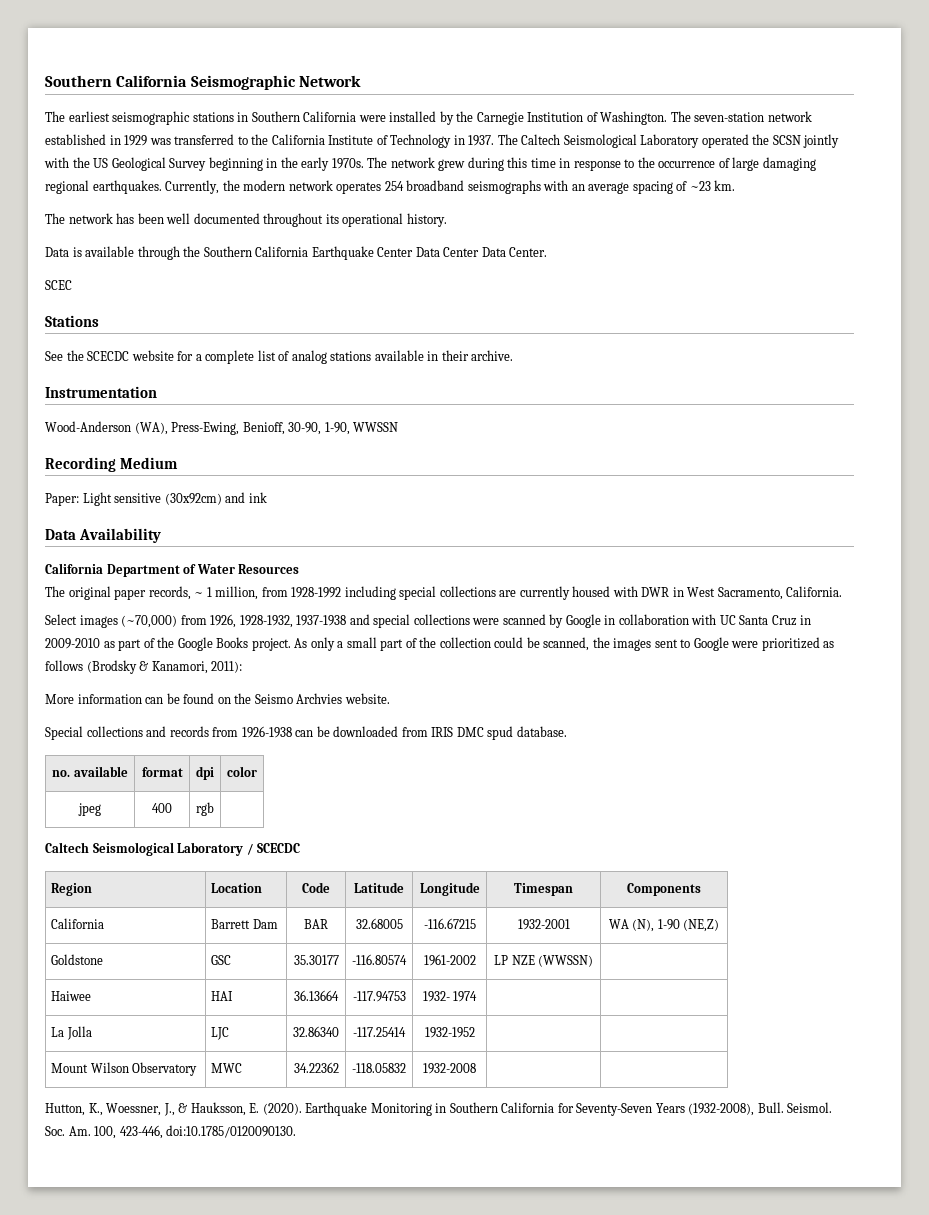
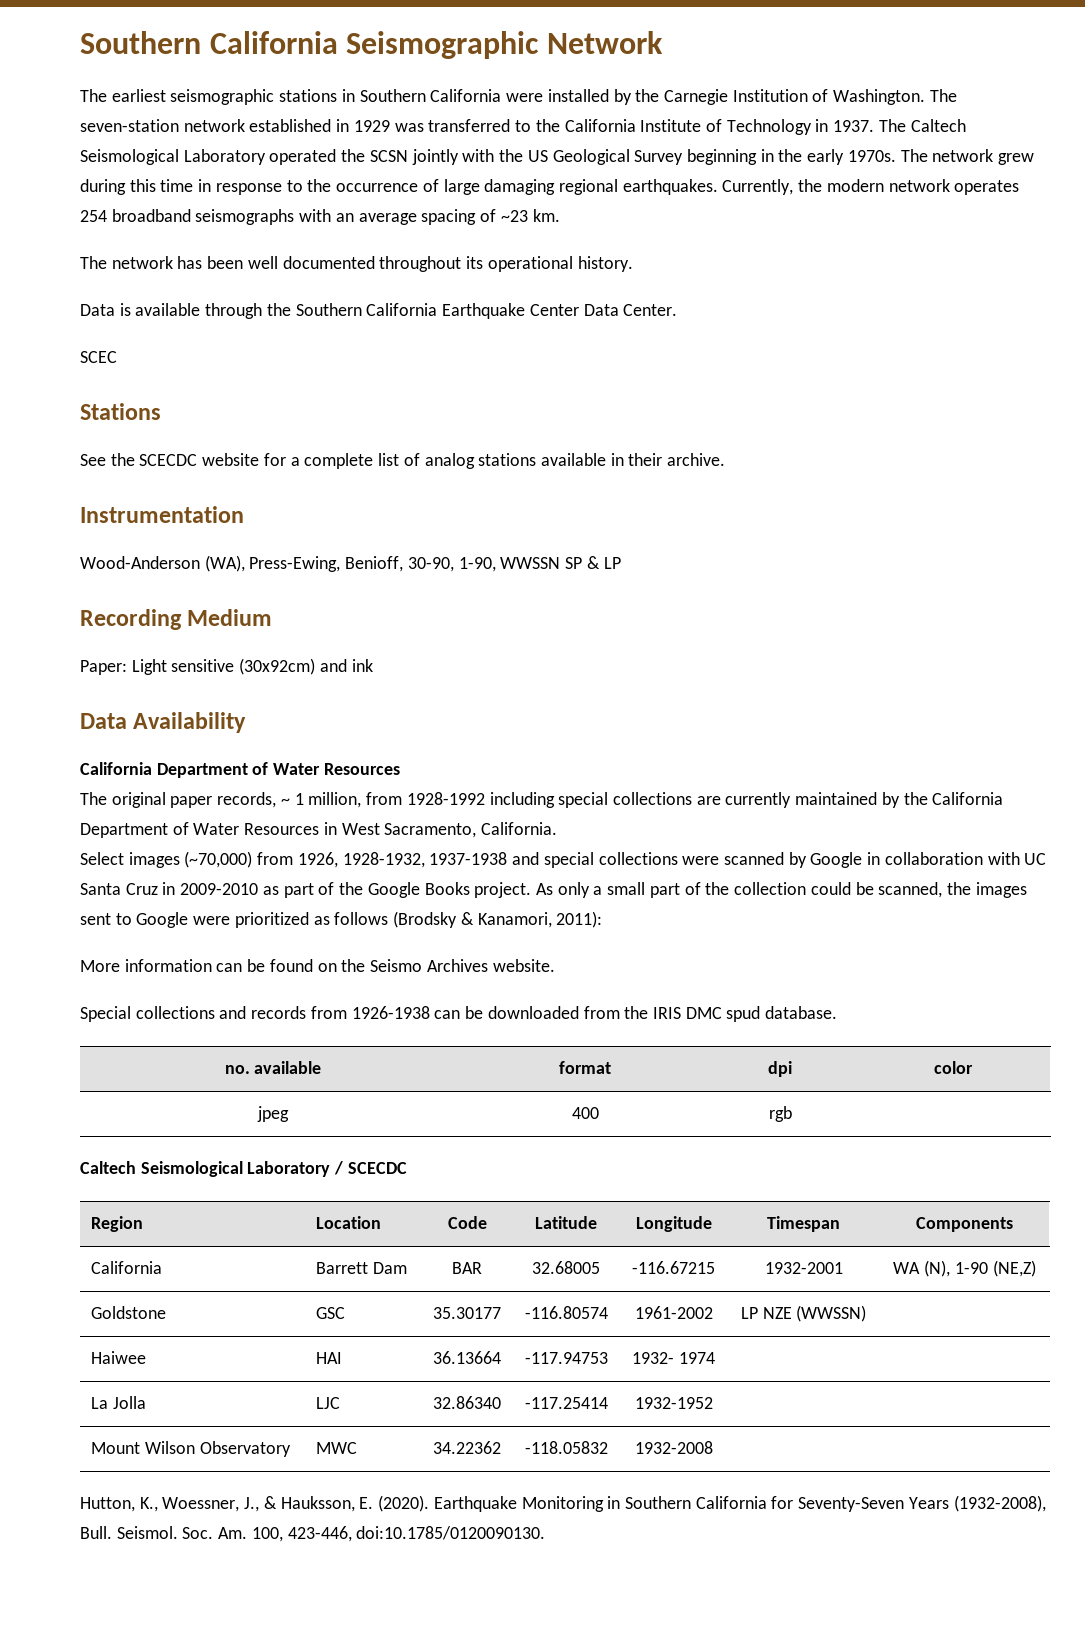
[443,247,506,257] Center Data -> (619, 310) none
(399, 427) none -> [565,556,621,569] SP & LP
[572,586,670,597] housed with DWR -> [795,792,1004,808] [80,822,320,838] maintained by the California Department of Water Resources
[296,693,343,704] Archvies -> [426,959,488,972] Archives
(428, 732) none -> [624,1006,649,1019] the

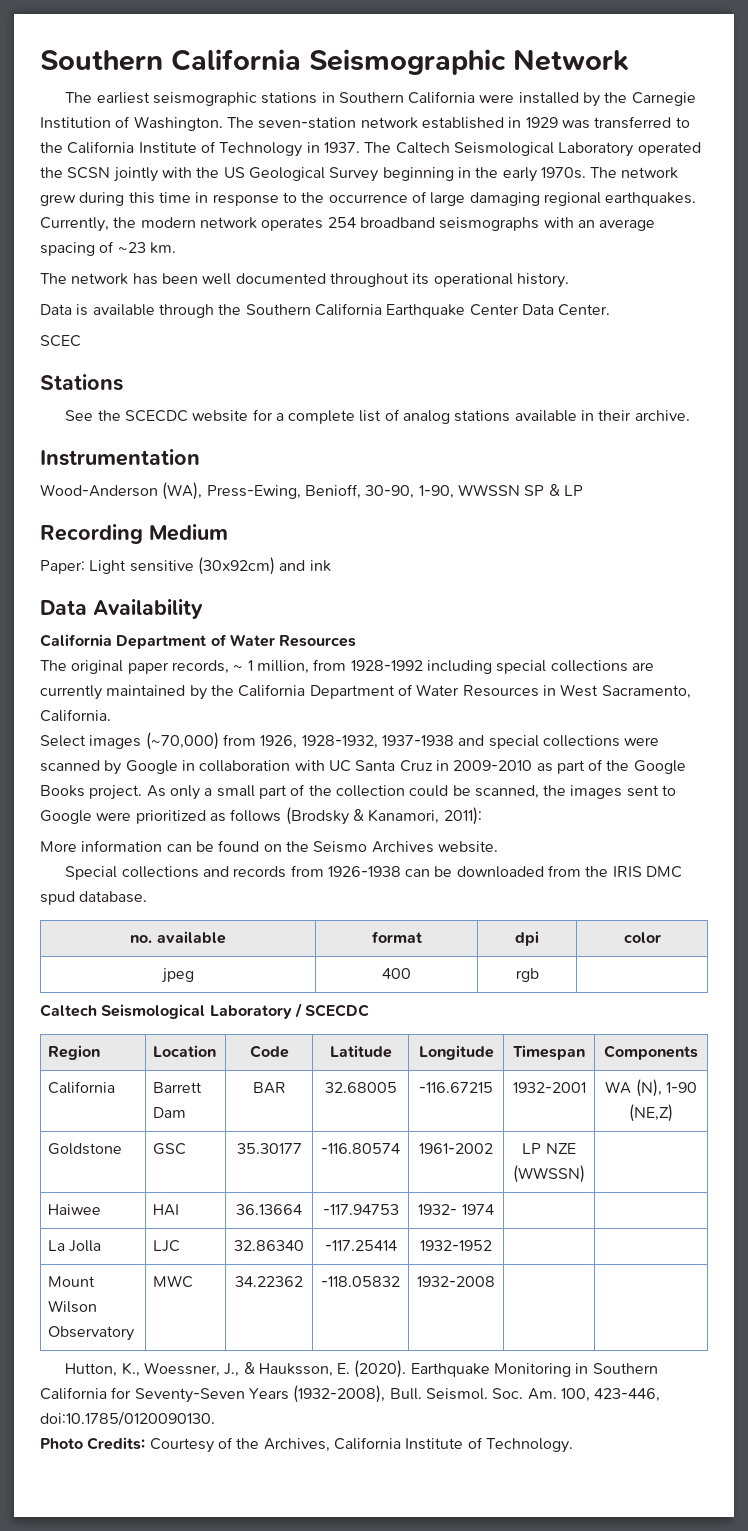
(546, 1533) none -> [40,1437,573,1453] // Photo Credits: Courtesy of the Archives, California Institute of Technology.

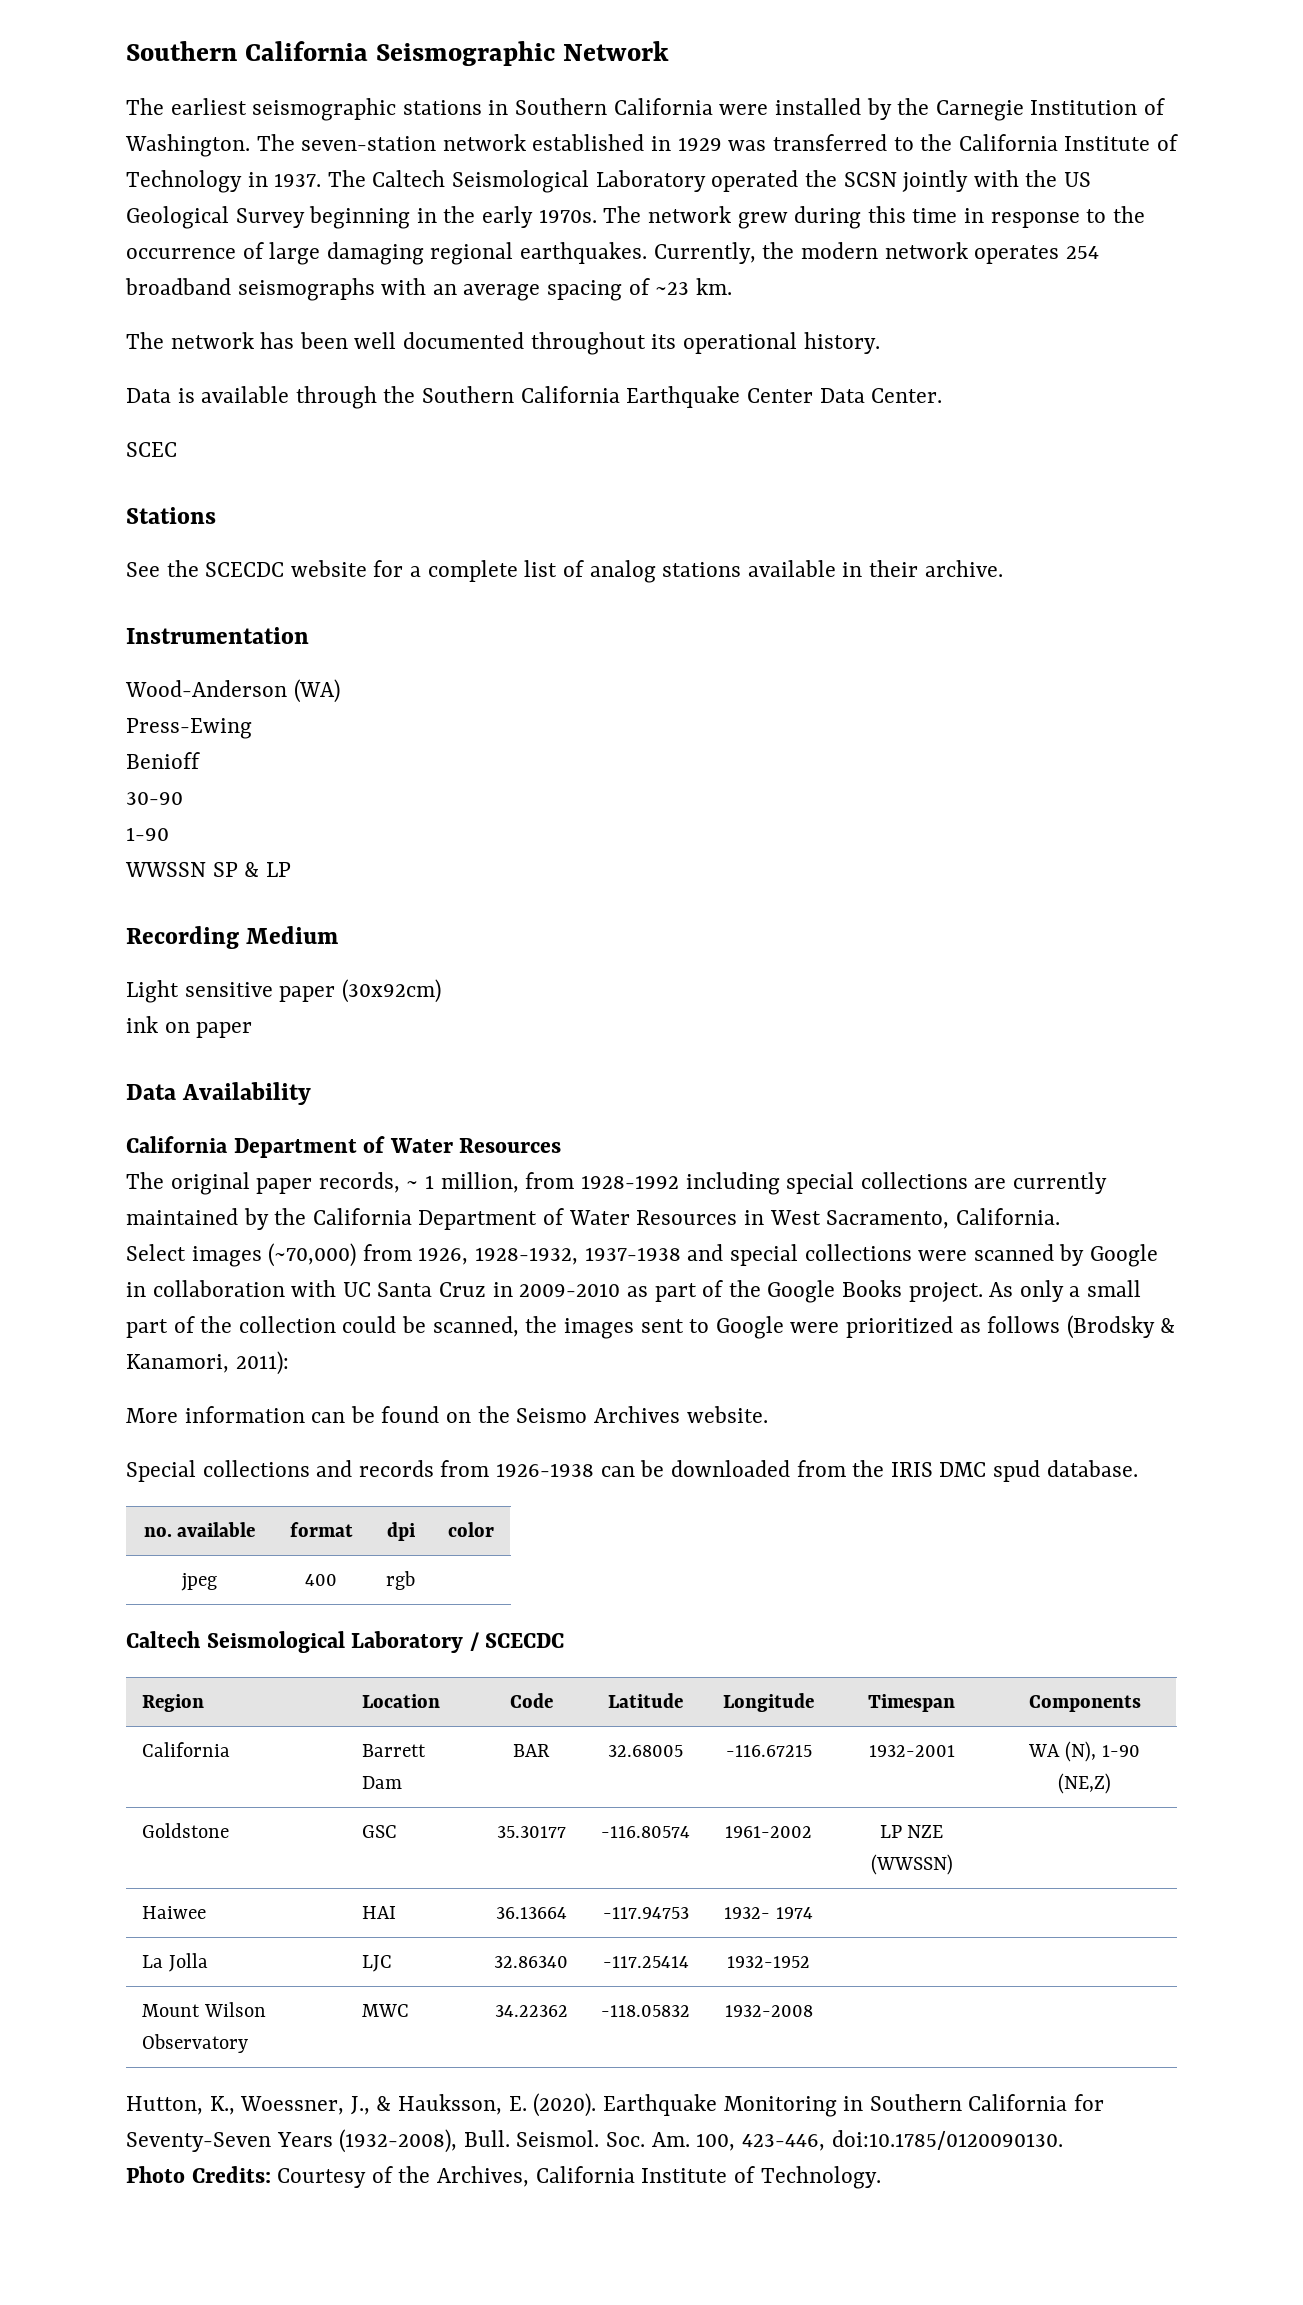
[162,482,454,500] (WA), Press-Ewing, Benioff, 30-90, 1-90, -> [293,679,340,703] [126,718,252,739] [126,752,200,769] [126,792,183,805] [126,827,169,841] (WA) // Press-Ewing // Benioff // 30-90 // 1-90 //
[40,560,85,574] Paper: -> (339, 935) none
(194, 566) none -> [279,986,336,1002] paper
[279,560,306,571] and -> (441, 991) //
(331, 566) none -> [164,1022,253,1038] on paper

